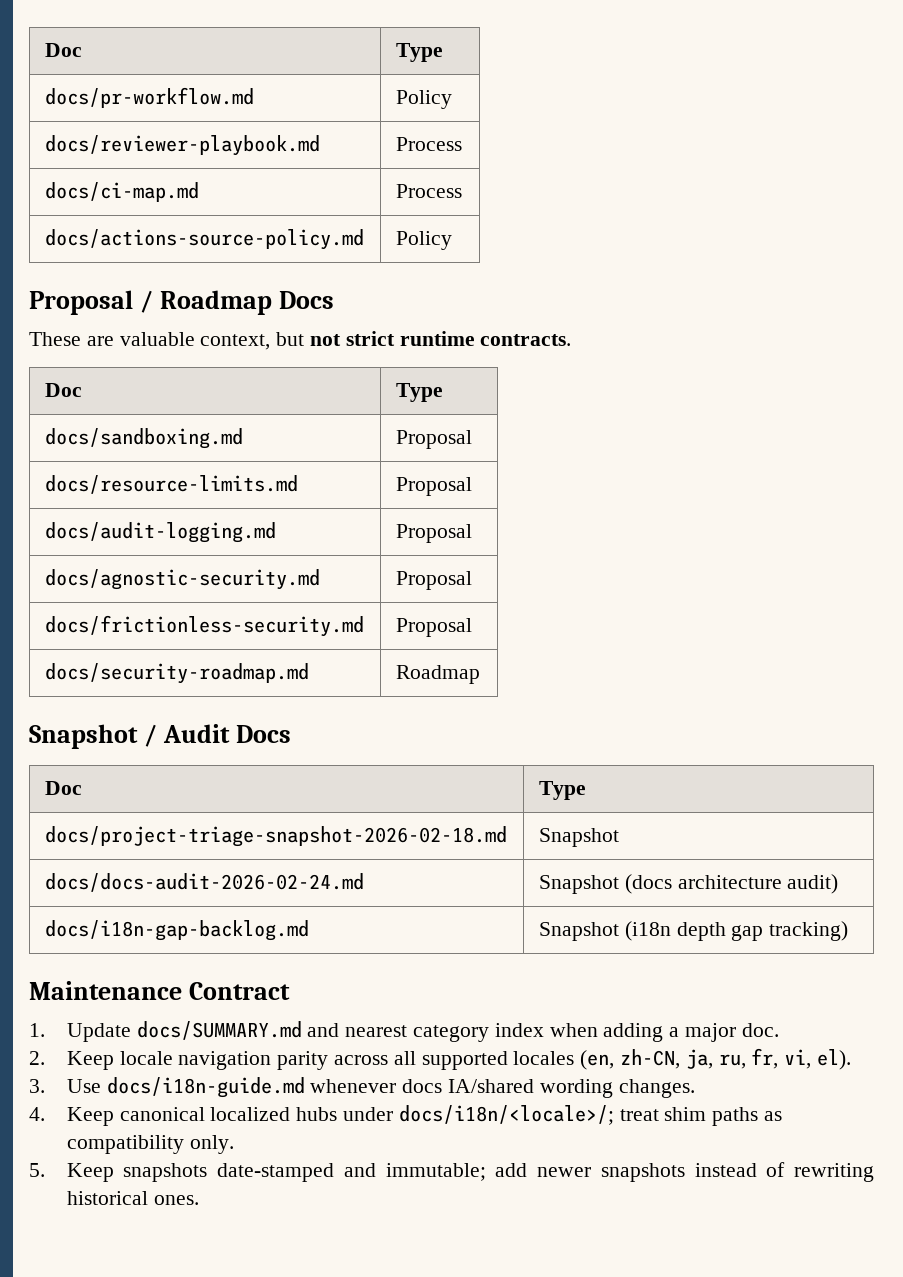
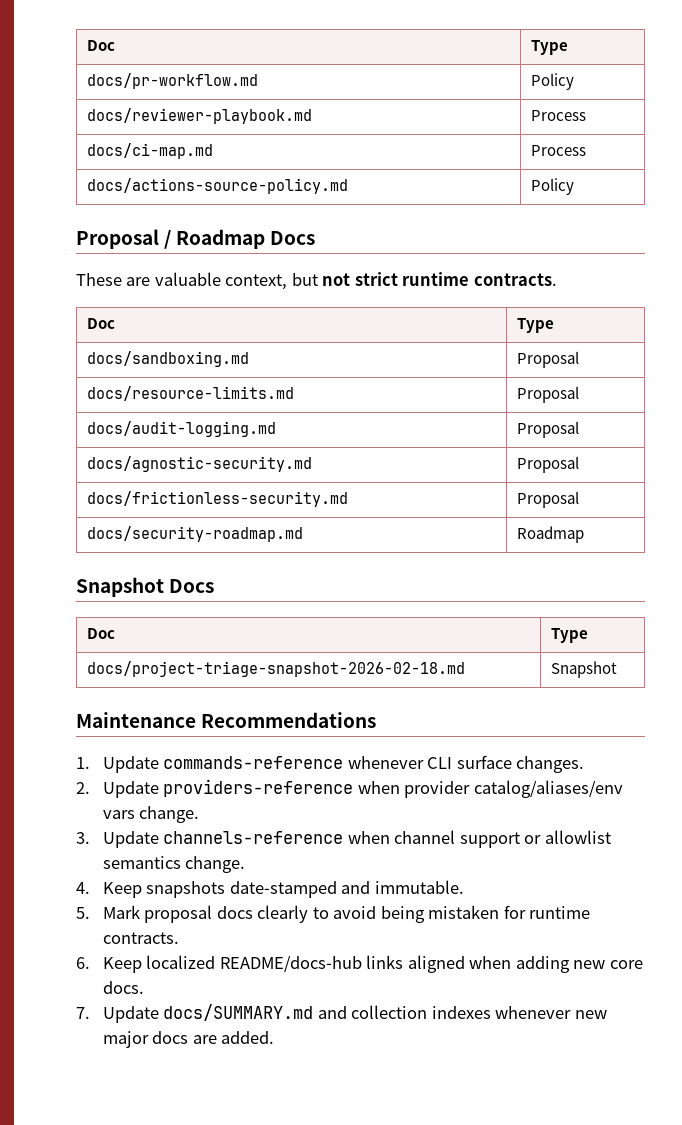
[144,724,231,747] / Audit -> (164, 587) none
[44,873,364,892] [538,874,839,894] [44,920,309,941] [538,921,849,941] // docs/docs-audit-2026-02-24.md | Snapshot (docs architecture audit) // docs/i18n-gap-backlog.md | Snapshot (i18n depth gap tracking) -> (618, 669) none
[189,982,291,1000] Contract -> [201,712,377,728] Recommendations
[136,1021,779,1042] [29,1048,852,1070] [29,1077,695,1098] [29,1105,782,1126] [66,1135,234,1154] [29,1162,875,1182] [66,1191,199,1205] docs/SUMMARY.md and nearest category index when adding a major doc. // 2. Keep locale navigation parity across all supported locales (en, zh-CN, ja, ru, fr, vi, el). // 3. Use docs/i18n-guide.md whenever docs IA/shared wording changes. // 4. Keep canonical localized hubs under docs/i18n/<locale>/; treat shim paths as compatibility only. // 5. Keep snapshots date-stamped and immutable; add newer snapshots instead of rewriting historical ones. -> [163,755,585,773] [76,779,623,798] [102,806,200,823] [76,830,611,848] [102,856,246,873] [76,880,464,898] [76,905,591,923] [102,932,179,944] [76,955,643,973] [102,981,144,994] [76,1004,607,1023] [102,1031,275,1048] commands-reference whenever CLI surface changes. // 2. Update providers-reference when provider catalog/aliases/env vars change. // 3. Update channels-reference when channel support or allowlist semantics change. // 4. Keep snapshots date-stamped and immutable. // 5. Mark proposal docs clearly to avoid being mistaken for runtime contracts. // 6. Keep localized README/docs-hub links aligned when adding new core docs. // 7. Update docs/SUMMARY.md and collection indexes whenever new major docs are added.

